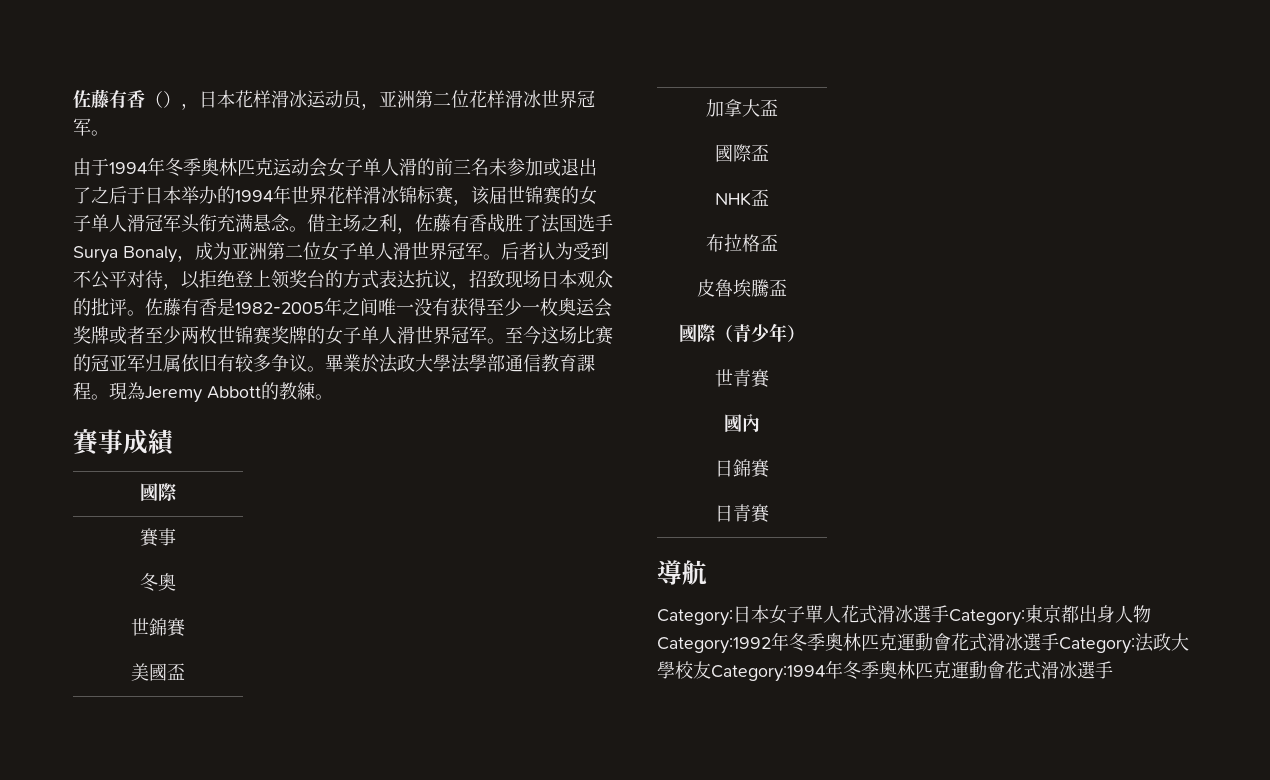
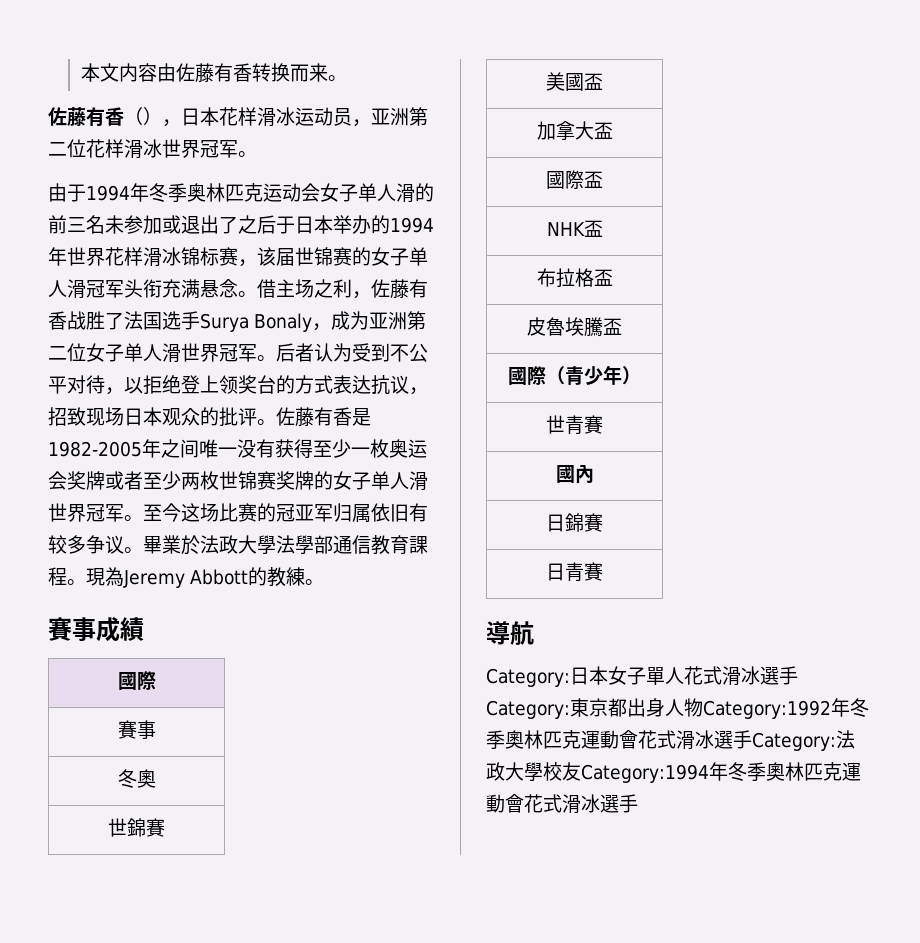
(73, 99) none -> [80,63,347,83] 本文内容由佐藤有香转换而来。 //

